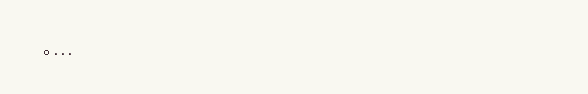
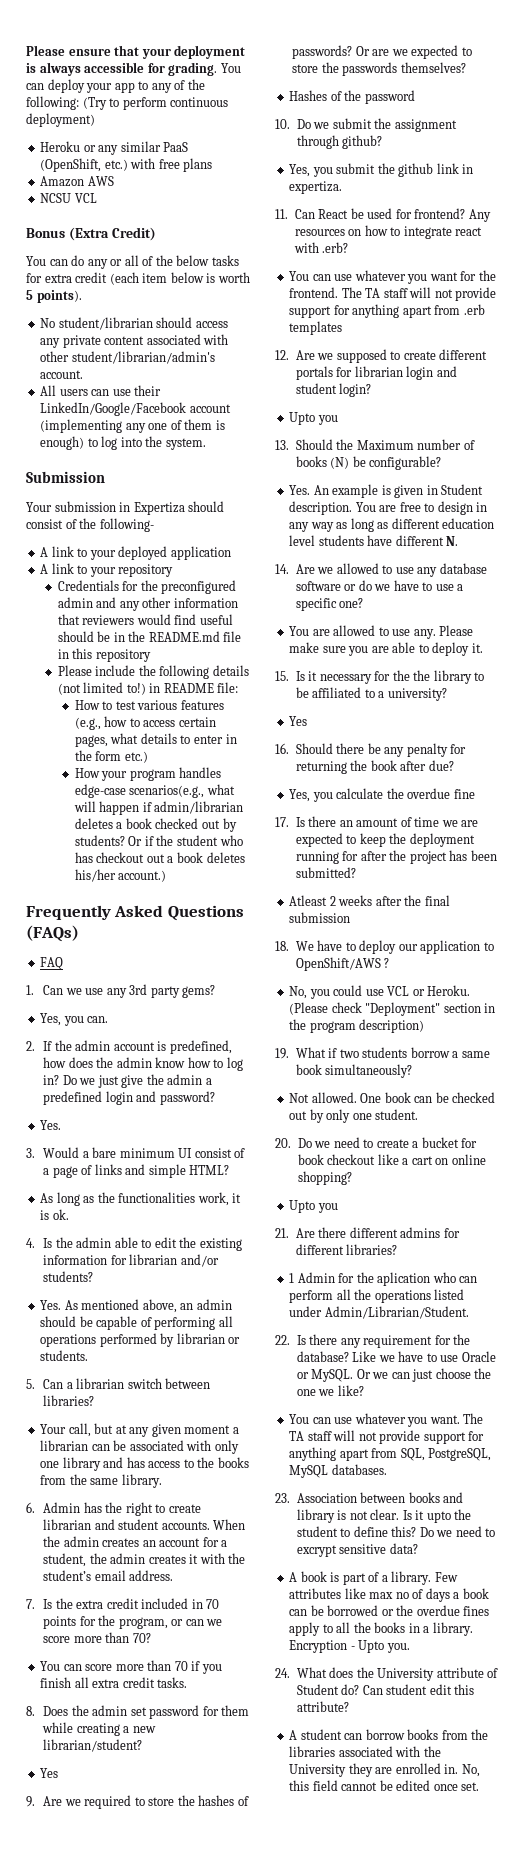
[53,53,74,55] ... -> [26,45,246,59] [26,62,241,76] [26,79,205,93] [26,96,229,110] [26,113,95,127] [40,141,189,155] [40,158,213,172] [40,176,114,187] [40,193,97,203] [26,227,156,241] [26,255,239,269] [26,272,250,285] [26,290,82,303] [40,317,228,330] [40,334,229,348] [40,351,215,364] [40,370,84,379] [40,385,162,396] [40,402,231,416] [40,419,225,433] [40,436,206,450] [26,471,105,483] [26,501,225,515] [26,518,154,532] [40,546,231,560] [40,563,174,577] [57,580,237,594] [57,597,238,611] [57,614,233,625] [57,631,242,642] [57,648,151,662] [57,665,249,679] [57,682,239,695] [74,700,224,710] [74,716,216,730] [74,733,237,747] [74,750,148,763] [74,767,222,781] [74,784,235,798] [73,801,244,815] [74,818,237,832] [74,835,243,846] [74,852,245,863] [74,869,167,882] [26,905,244,921] [26,925,79,942] [40,957,64,970] [26,984,216,998] [40,1013,109,1026] [26,1040,232,1054] [43,1057,243,1071] [43,1074,212,1088] [43,1091,215,1105] [40,1120,62,1130] [26,1147,246,1158] [43,1164,230,1178] [40,1192,242,1206] [40,1209,69,1220] [26,1237,242,1251] [43,1254,219,1267] [43,1271,94,1282] [40,1299,232,1313] [40,1316,233,1330] [40,1333,241,1347] [40,1350,89,1361] [26,1378,211,1389] [43,1395,95,1406] [40,1423,239,1437] [40,1440,239,1454] [40,1457,249,1471] [40,1474,162,1488] [26,1502,201,1516] [43,1519,246,1530] [43,1536,228,1547] [43,1553,246,1567] [43,1570,174,1581] [26,1598,220,1609] [43,1615,223,1629] [43,1632,151,1643] [40,1660,222,1674] [40,1677,188,1688] [26,1705,250,1719] [42,1722,156,1736] [43,1739,143,1752] [40,1768,59,1778] [26,1795,249,1809] [292,45,472,59] [292,62,466,76] [289,90,415,104] [275,118,457,132] [296,135,383,149] [289,163,474,177] [289,181,343,194] [275,208,491,222] [294,225,483,239] [293,242,349,253] [289,270,496,284] [289,287,497,301] [289,304,485,318] [289,321,343,335] [275,349,488,363] [295,366,457,380] [295,383,372,397] [289,412,338,425] [275,439,475,450] [295,456,442,470] [289,484,484,498] [289,501,488,515] [289,518,495,532] [289,535,459,546] [275,563,487,577] [295,580,464,591] [295,598,364,611] [289,625,474,639] [289,642,483,656] [275,670,485,684] [295,687,447,701] [289,716,308,726] [275,743,467,757] [295,760,454,774] [289,788,475,802] [275,816,479,827] [295,833,475,847] [295,850,497,864] [295,867,356,878] [289,895,450,906] [289,912,351,923] [275,940,494,954] [295,957,390,971] [289,985,471,999] [289,1002,496,1016] [289,1019,425,1033] [275,1047,490,1059] [295,1064,413,1078] [289,1092,496,1103] [289,1109,419,1123] [275,1137,478,1148] [297,1154,486,1165] [297,1171,352,1185] [289,1200,338,1213] [275,1227,460,1238] [295,1244,398,1255] [289,1272,478,1286] [289,1289,465,1303] [289,1306,469,1319] [275,1334,471,1348] [296,1351,496,1362] [296,1368,492,1382] [296,1385,364,1396] [289,1413,484,1427] [289,1430,485,1444] [289,1447,492,1461] [289,1464,387,1478] [275,1492,464,1503] [296,1509,472,1523] [296,1526,496,1537] [296,1543,418,1557] [289,1571,458,1585] [289,1588,489,1602] [289,1605,490,1616] [289,1622,473,1636] [289,1640,410,1653] [275,1667,499,1681] [296,1684,475,1695] [296,1701,349,1712] [289,1729,489,1740] [289,1746,441,1757] [289,1763,480,1777] [289,1780,480,1791] Please ensure that your deployment is always accessible for grading. You can deploy your app to any of the following: (Try to perform continuous deployment) // Heroku or any similar PaaS (OpenShift, etc.) with free plans // Amazon AWS // NCSU VCL // Bonus (Extra Credit) // You can do any or all of the below tasks for extra credit (each item below is worth 5 points). // No student/librarian should access any private content associated with other student/librarian/admin's account. // All users can use their LinkedIn/Google/Facebook account (implementing any one of them is enough) to log into the system. // Submission // Your submission in Expertiza should consist of the following- // A link to your deployed application // A link to your repository // Credentials for the preconfigured admin and any other information that reviewers would find useful should be in the README.md file in this repository // Please include the following details (not limited to!) in README file: // How to test various features (e.g., how to access certain pages, what details to enter in the form etc.) // How your program handles edge-case scenarios(e.g., what will happen if admin/librarian deletes a book checked out by students? Or if the student who has checkout out a book deletes his/her account.) // Frequently Asked Questions (FAQs) // FAQ // 1. Can we use any 3rd party gems? // Yes, you can. // 2. If the admin account is predefined, how does the admin know how to log in? Do we just give the admin a predefined login and password? // Yes. // 3. Would a bare minimum UI consist of a page of links and simple HTML? // As long as the functionalities work, it is ok. // 4. Is the admin able to edit the existing information for librarian and/or students? // Yes. As mentioned above, an admin should be capable of performing all operations performed by librarian or students. // 5. Can a librarian switch between libraries? // Your call, but at any given moment a librarian can be associated with only one library and has access to the books from the same library. // 6. Admin has the right to create librarian and student accounts. When the admin creates an account for a student, the admin creates it with the student’s email address. // 7. Is the extra credit included in 70 points for the program, or can we score more than 70? // You can score more than 70 if you finish all extra credit tasks. // 8. Does the admin set password for them while creating a new librarian/student? // Yes // 9. Are we required to store the hashes of passwords? Or are we expected to store the passwords themselves? // Hashes of the password // 10. Do we submit the assignment through github? // Yes, you submit the github link in expertiza. // 11. Can React be used for frontend? Any resources on how to integrate react with .erb? // You can use whatever you want for the frontend. The TA staff will not provide support for anything apart from .erb templates // 12. Are we supposed to create different portals for librarian login and student login? // Upto you // 13. Should the Maximum number of books (N) be configurable? // Yes. An example is given in Student description. You are free to design in any way as long as different education level students have different N. // 14. Are we allowed to use any database software or do we have to use a specific one? // You are allowed to use any. Please make sure you are able to deploy it. // 15. Is it necessary for the the library to be affiliated to a university? // Yes // 16. Should there be any penalty for returning the book after due? // Yes, you calculate the overdue fine // 17. Is there an amount of time we are expected to keep the deployment running for after the project has been submitted? // Atleast 2 weeks after the final submission // 18. We have to deploy our application to OpenShift/AWS ? // No, you could use VCL or Heroku. (Please check "Deployment" section in the program description) // 19. What if two students borrow a same book simultaneously? // Not allowed. One book can be checked out by only one student. // 20. Do we need to create a bucket for book checkout like a cart on online shopping? // Upto you // 21. Are there different admins for different libraries? // 1 Admin for the aplication who can perform all the operations listed under Admin/Librarian/Student. // 22. Is there any requirement for the database? Like we have to use Oracle or MySQL. Or we can just choose the one we like? // You can use whatever you want. The TA staff will not provide support for anything apart from SQL, PostgreSQL, MySQL databases. // 23. Association between books and library is not clear. Is it upto the student to define this? Do we need to excrypt sensitive data? // A book is part of a library. Few attributes like max no of days a book can be borrowed or the overdue fines apply to all the books in a library. Encryption - Upto you. // 24. What does the University attribute of Student do? Can student edit this attribute? // A student can borrow books from the libraries associated with the University they are enrolled in. No, this field cannot be edited once set.

